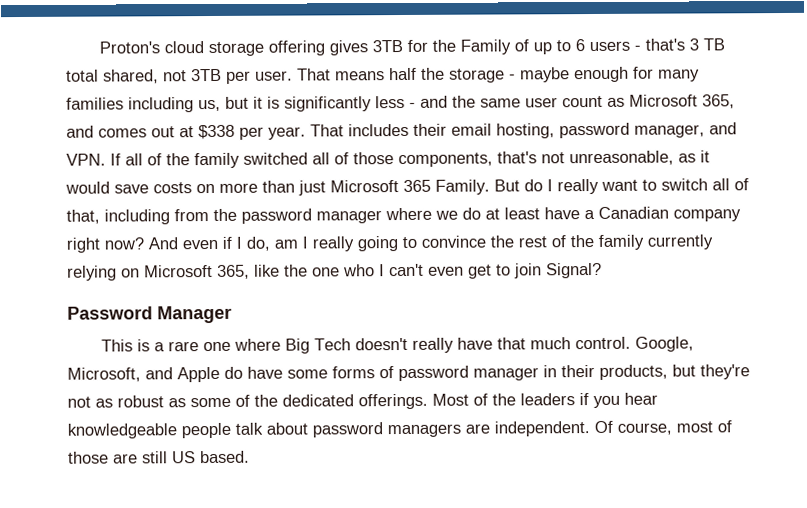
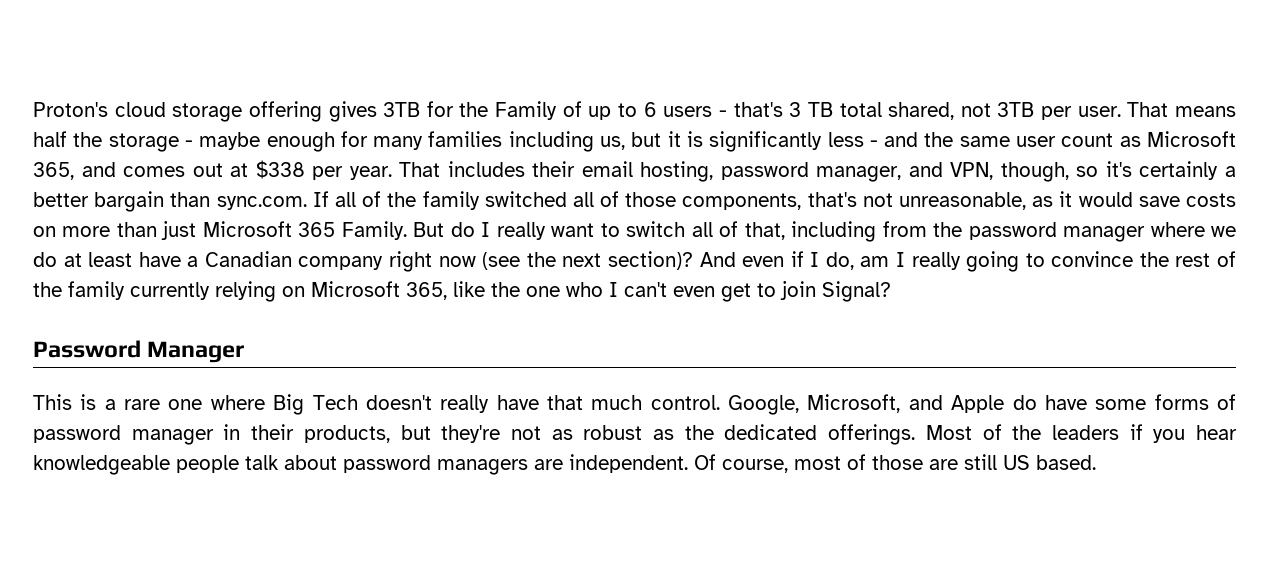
[66,153,106,166] VPN. -> [950,161,1237,182] [33,191,307,212] VPN, though, so it's certainly a better bargain than sync.com.
[104,237,144,250] now? -> [438,251,693,270] now (see the next section)?
[190,394,250,408] some of -> (674, 434) none

